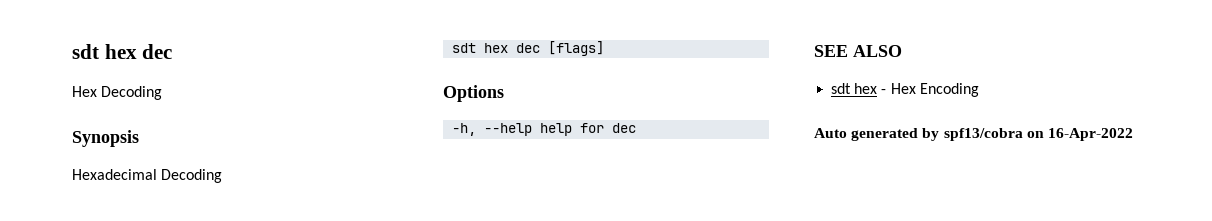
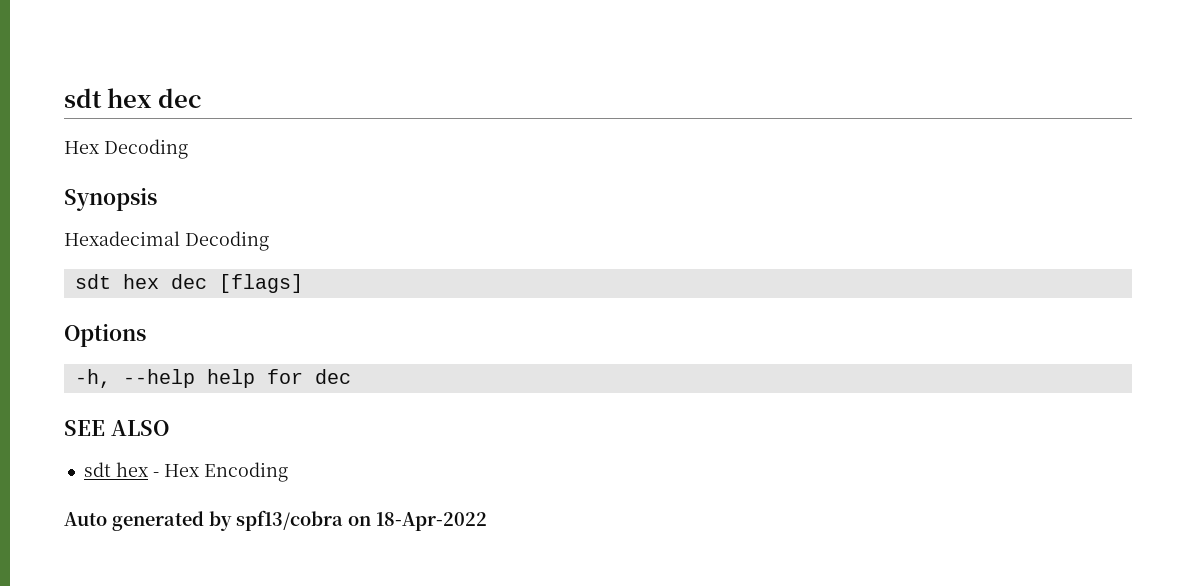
[1047,128,1133,141] 16-Apr-2022 -> [376,512,487,531] 18-Apr-2022

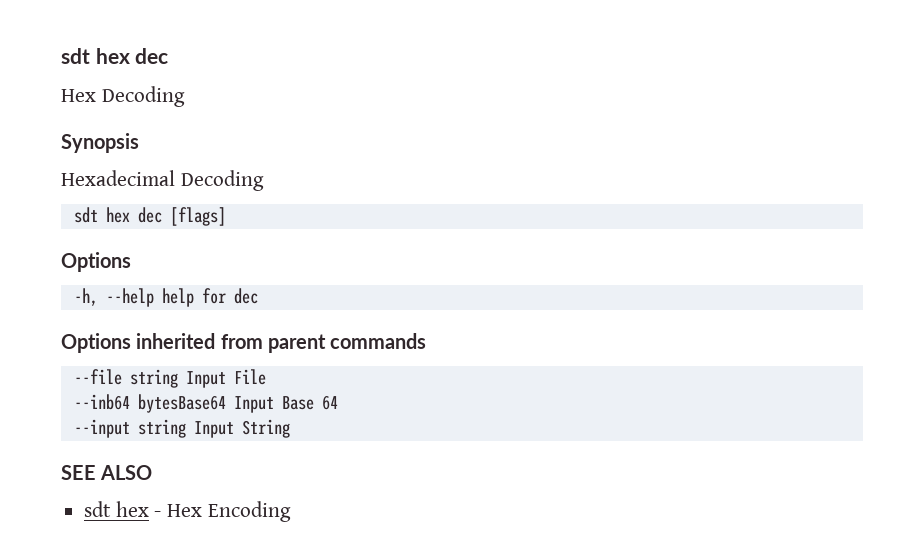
(351, 376) none -> [61,333,427,353] [73,369,266,388] [73,394,338,413] [73,419,290,438] // Options inherited from parent commands // --file string Input File // --inb64 bytesBase64 Input Base 64 // --input string Input String
[64,510,487,531] // Auto generated by spf13/cobra on 18-Apr-2022 -> (291, 511) none

